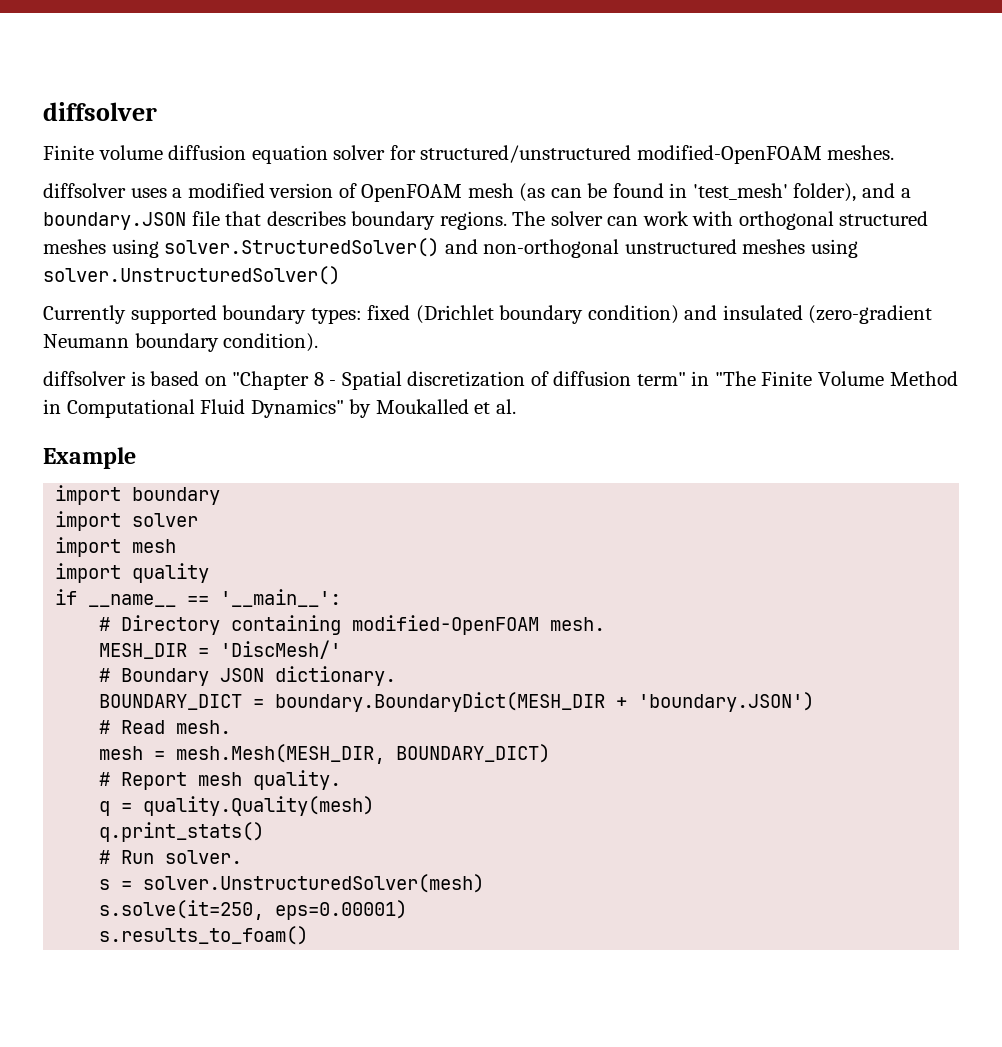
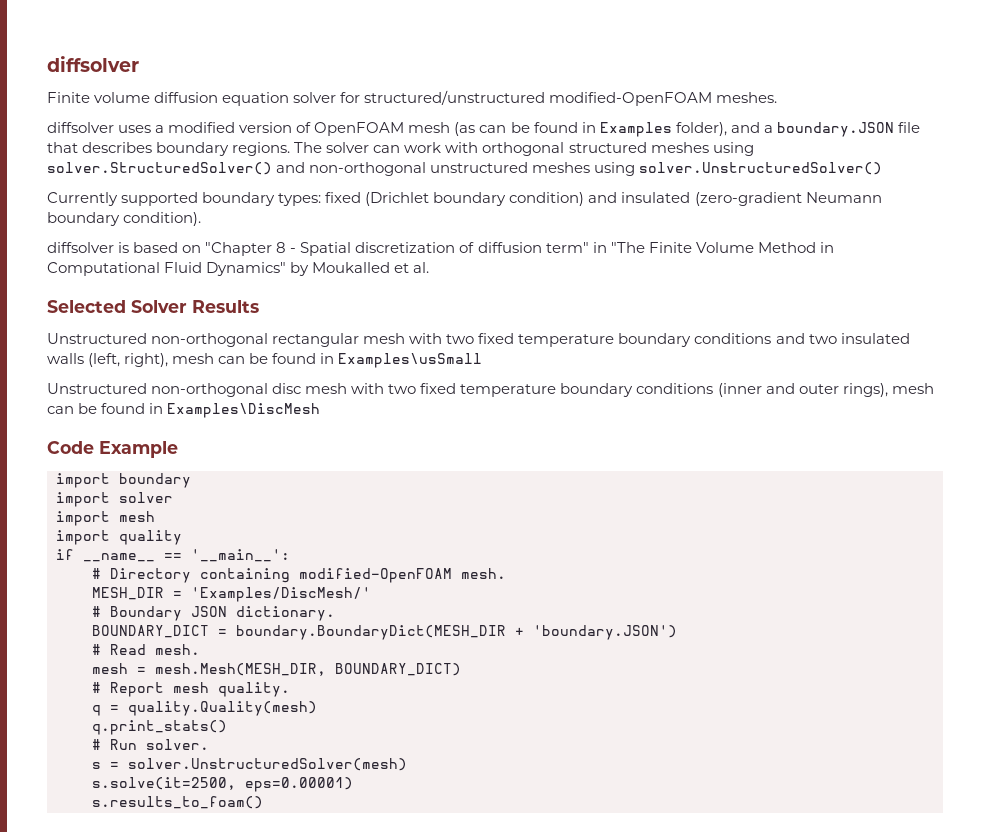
[692,183,788,200] 'test_mesh' -> [599,122,672,137] Examples
(516, 406) none -> [47,300,259,313] [47,333,910,347] [47,353,483,368] [47,383,934,397] [47,403,321,418] [47,441,94,454] Selected Solver Results // Unstructured non-orthogonal rectangular mesh with two fixed temperature boundary conditions and two insulated walls (left, right), mesh can be found in Examples\usSmall // Unstructured non-orthogonal disc mesh with two fixed temperature boundary conditions (inner and outer rings), mesh can be found in Examples\DiscMesh // Code
[220,640,342,659] 'DiscMesh/' -> [191,587,371,602] 'Examples/DiscMesh/'
[99,900,265,920] s.solve(it=250, -> [92,777,236,790] s.solve(it=2500,

